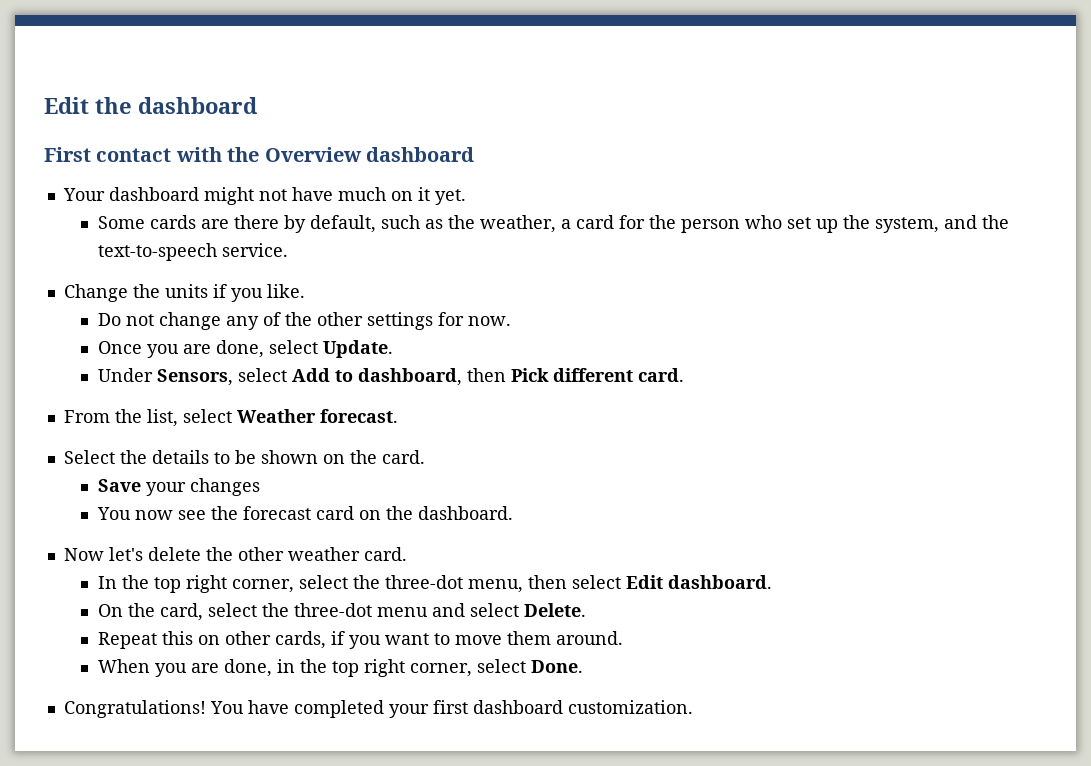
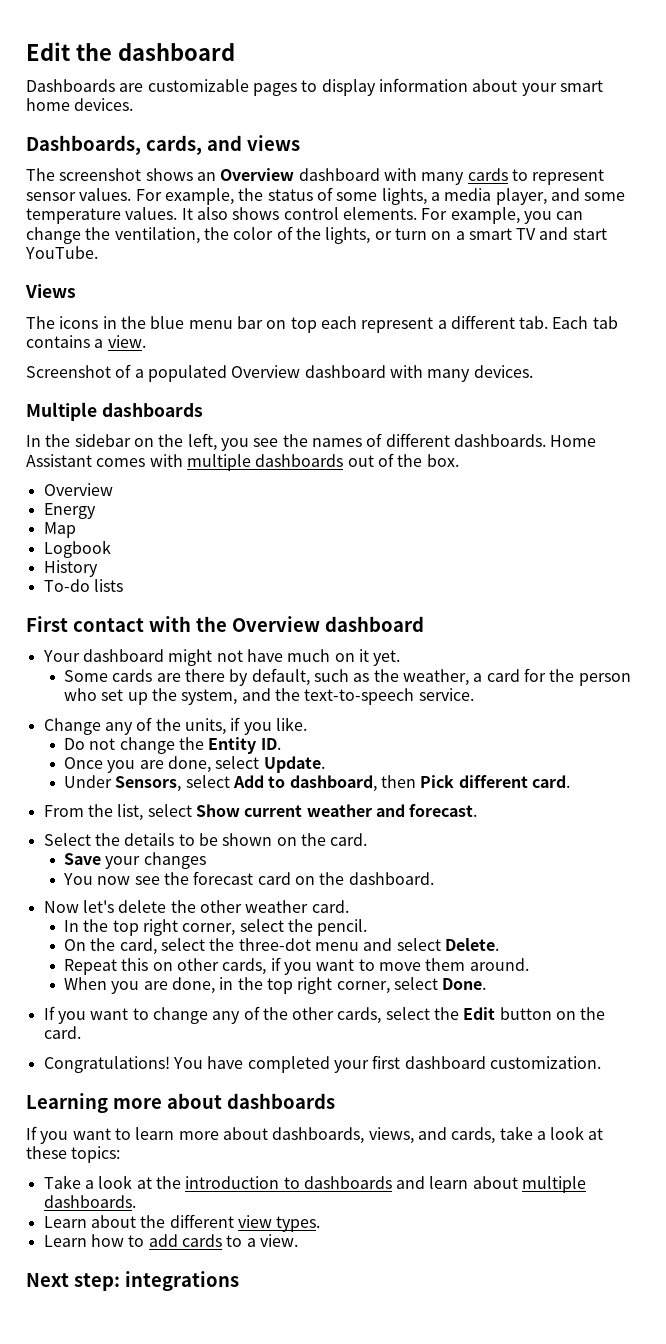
(257, 105) none -> [26,78,603,96] [26,98,134,111] [26,135,300,155] [26,168,605,185] [26,187,626,205] [26,207,584,224] [26,226,607,244] [25,246,98,259] [25,284,76,298] [26,315,618,333] [26,335,146,348] [26,364,533,382] [26,402,203,421] [26,433,597,451] [26,453,459,471] [43,483,113,496] [43,503,96,519] [43,522,76,538] [43,540,111,558] [43,560,98,577] [43,579,123,592] // Dashboards are customizable pages to display information about your smart home devices. // Dashboards, cards, and views // The screenshot shows an Overview dashboard with many cards to represent sensor values. For example, the status of some lights, a media player, and some temperature values. It also shows control elements. For example, you can change the ventilation, the color of the lights, or turn on a smart TV and start YouTube. // Views // The icons in the blue menu bar on top each represent a different tab. Each tab contains a view. // Screenshot of a populated Overview dashboard with many devices. // Multiple dashboards // In the sidebar on the left, you see the names of different dashboards. Home Assistant comes with multiple dashboards out of the box. // Overview // Energy // Map // Logbook // History // To-do lists
[132,284,208,298] the units -> [104,717,226,735] any of the units,
[225,312,511,330] any of the other settings for now. -> [179,737,281,754] the Entity ID.
[236,409,316,423] Weather -> [195,804,405,817] Show current weather and
[384,575,772,593] three-dot menu, then select Edit dashboard. -> [317,919,368,936] pencil.
(583, 666) none -> [43,1006,606,1024] [43,1026,81,1039] // If you want to change any of the other cards, select the Edit button on the card.
(693, 707) none -> [26,1093,335,1113] [26,1126,604,1144] [26,1146,121,1163] [43,1175,587,1193] [43,1195,136,1208] [43,1214,321,1232] [43,1234,298,1247] [26,1271,239,1291] // Learning more about dashboards // If you want to learn more about dashboards, views, and cards, take a look at these topics: // Take a look at the introduction to dashboards and learn about multiple dashboards. // Learn about the different view types. // Learn how to add cards to a view. // Next step: integrations

